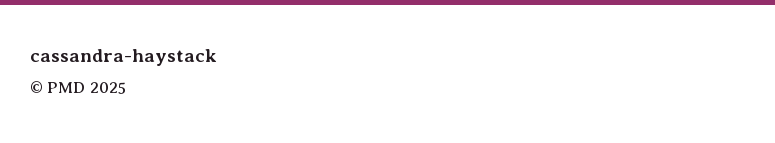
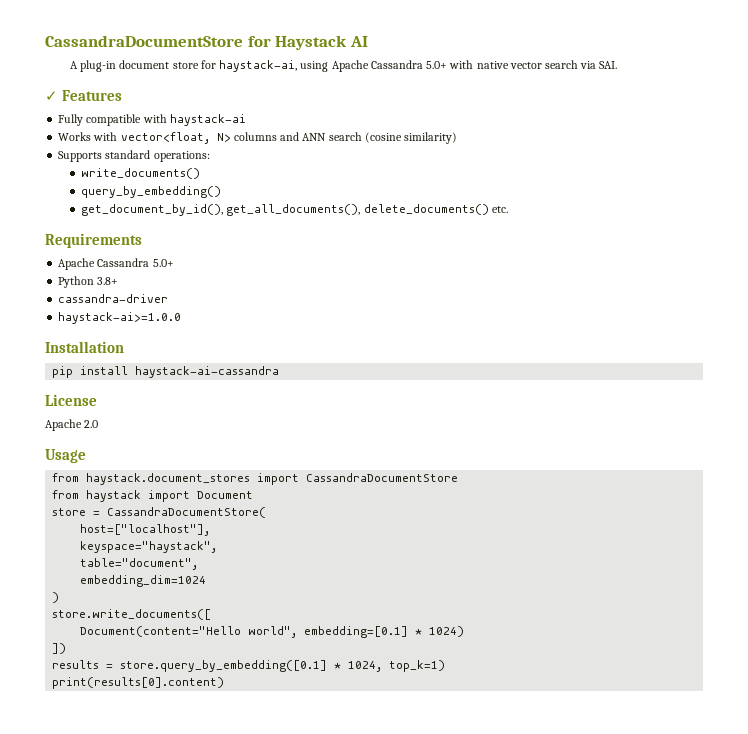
[30,49,217,66] [30,81,126,94] cassandra-haystack // © PMD 2025 -> [45,35,368,50] [69,60,618,72] [45,90,123,101] [58,114,246,126] [58,132,458,144] [58,150,210,162] [81,168,201,179] [81,186,222,198] [81,204,508,216] [45,233,142,248] [58,258,174,270] [58,276,119,288] [58,294,169,303] [58,312,182,324] [45,341,124,353] [52,366,280,378] [45,394,97,406] [45,419,99,431] [45,449,86,463] [52,473,459,485] [52,490,254,502] [52,507,267,518] [80,524,211,536] [80,541,218,553] [80,558,199,570] [80,575,207,587] [52,592,60,603] [52,609,212,620] [80,626,465,638] [52,643,67,654] [52,660,446,672] [52,677,225,689] CassandraDocumentStore for Haystack AI // A plug-in document store for haystack-ai, using Apache Cassandra 5.0+ with native vector search via SAI. // ✓ Features // Fully compatible with haystack-ai // Works with vector<float, N> columns and ANN search (cosine similarity) // Supports standard operations: // write_documents() // query_by_embedding() // get_document_by_id(), get_all_documents(), delete_documents() etc. // Requirements // Apache Cassandra 5.0+ // Python 3.8+ // cassandra-driver // haystack-ai>=1.0.0 // Installation // pip install haystack-ai-cassandra // License // Apache 2.0 // Usage // from haystack.document_stores import CassandraDocumentStore // from haystack import Document // store = CassandraDocumentStore( // host=["localhost"], // keyspace="haystack", // table="document", // embedding_dim=1024 // ) // store.write_documents([ // Document(content="Hello world", embedding=[0.1] * 1024) // ]) // results = store.query_by_embedding([0.1] * 1024, top_k=1) // print(results[0].content)

